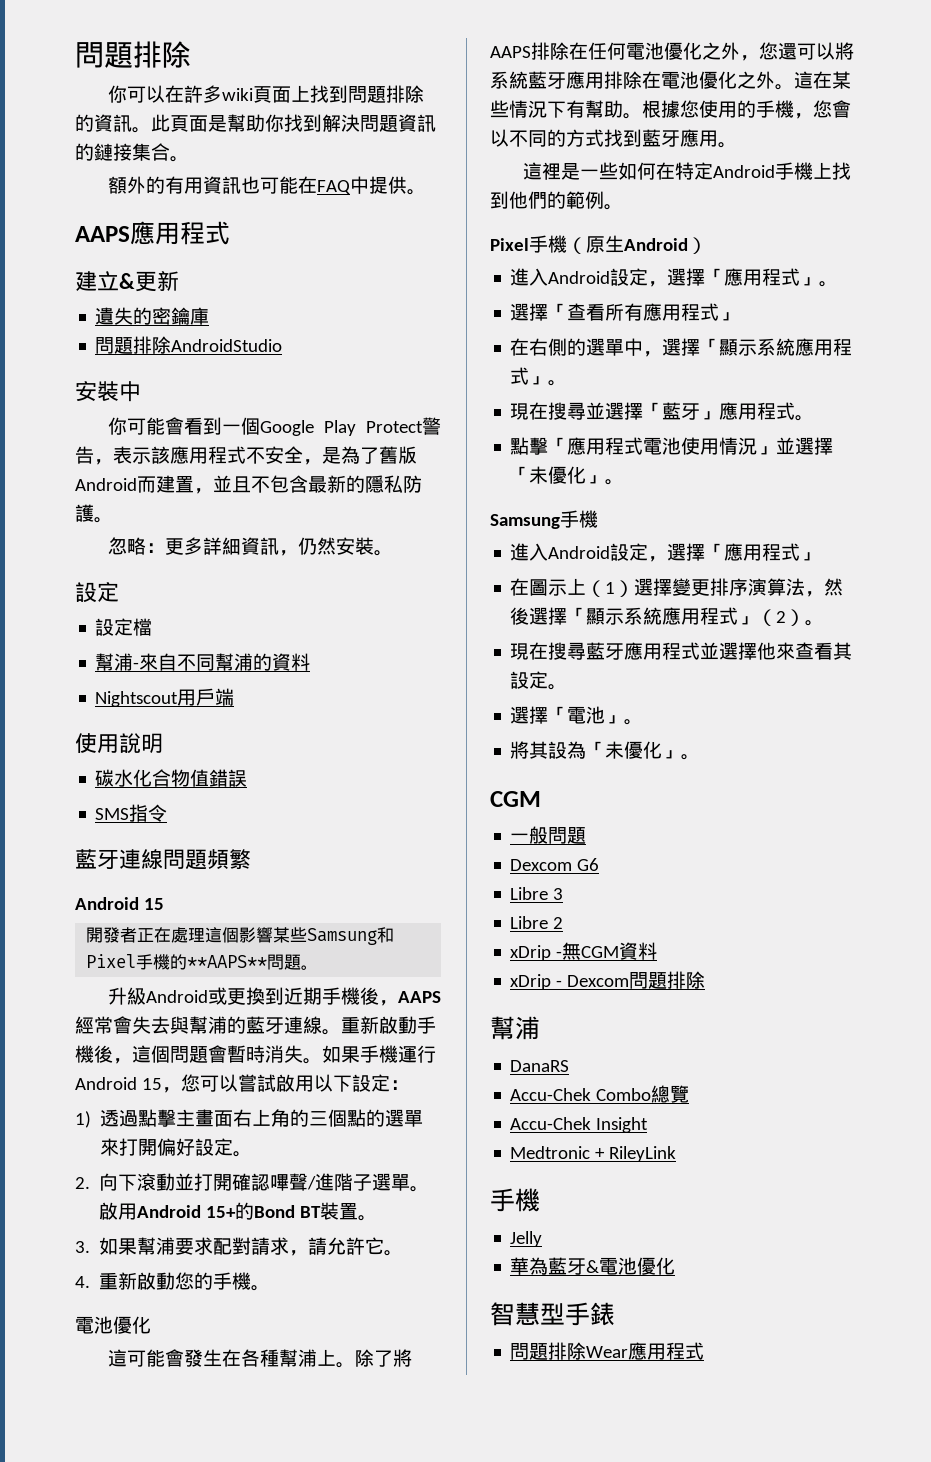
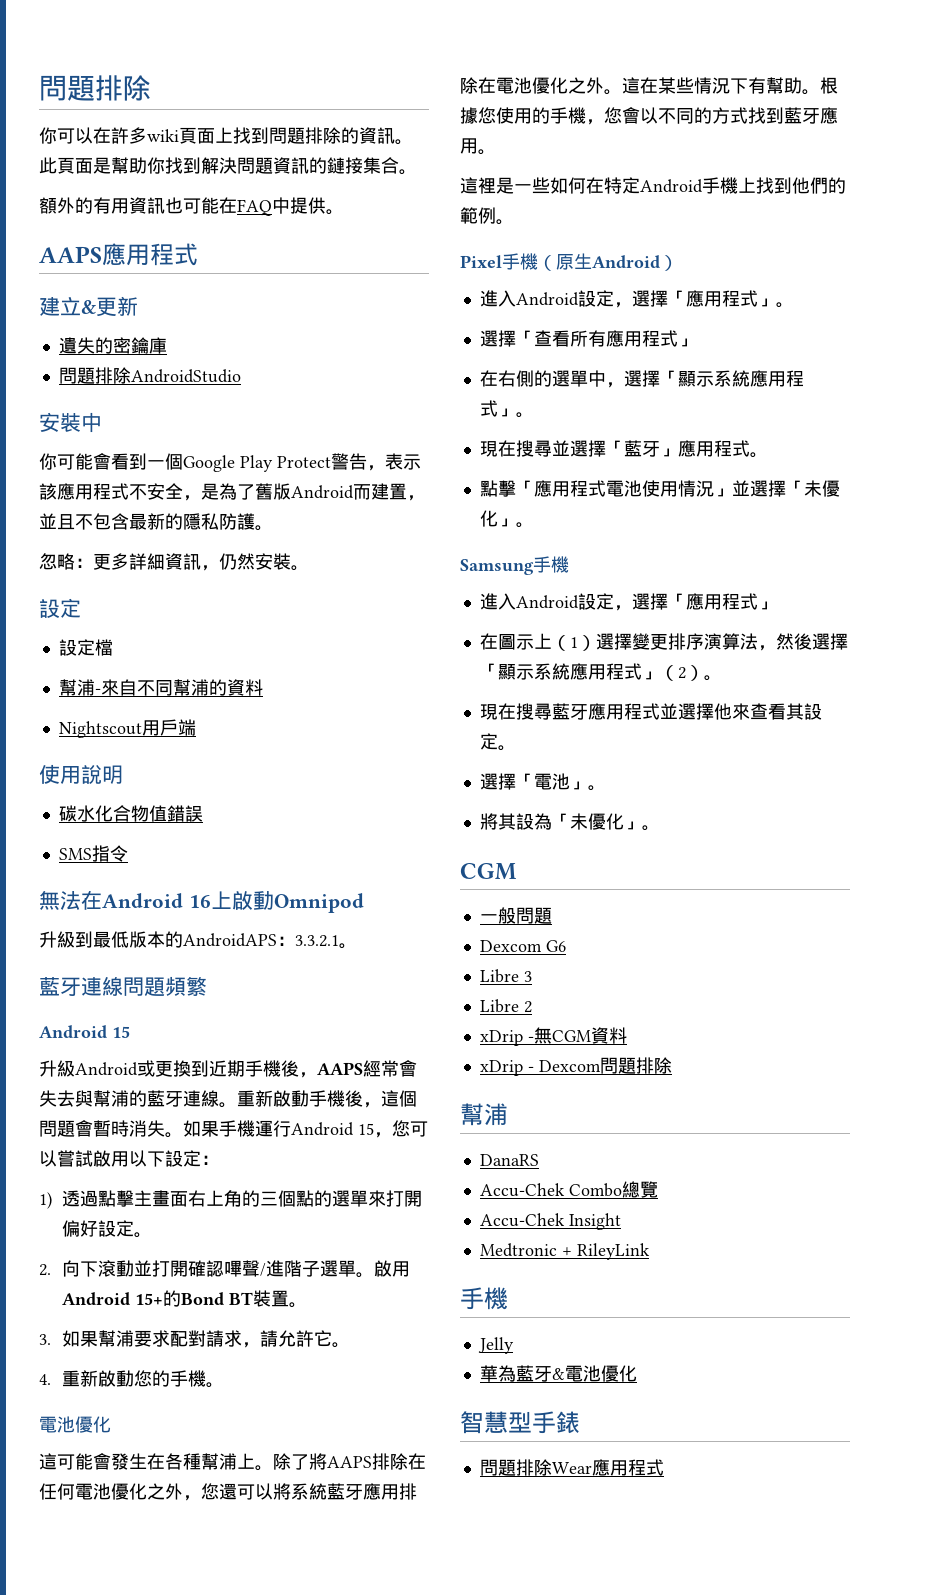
(168, 813) none -> [39,890,364,913] [39,931,357,949] // 無法在Android 16上啟動Omnipod // 升級到最低版本的AndroidAPS：3.3.2.1。
[86,926,395,945] [86,954,319,970] // 開發者正在處理這個影響某些Samsung和Pixel手機的**AAPS**問題。 -> (130, 1032) none

